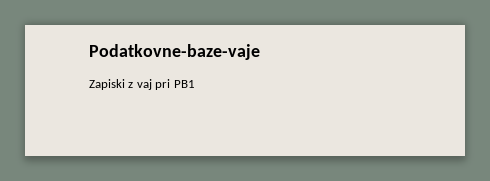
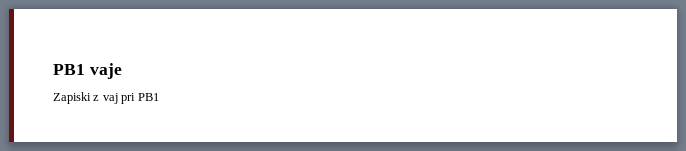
[89,44,260,60] Podatkovne-baze-vaje -> [53,63,122,79] PB1 vaje

